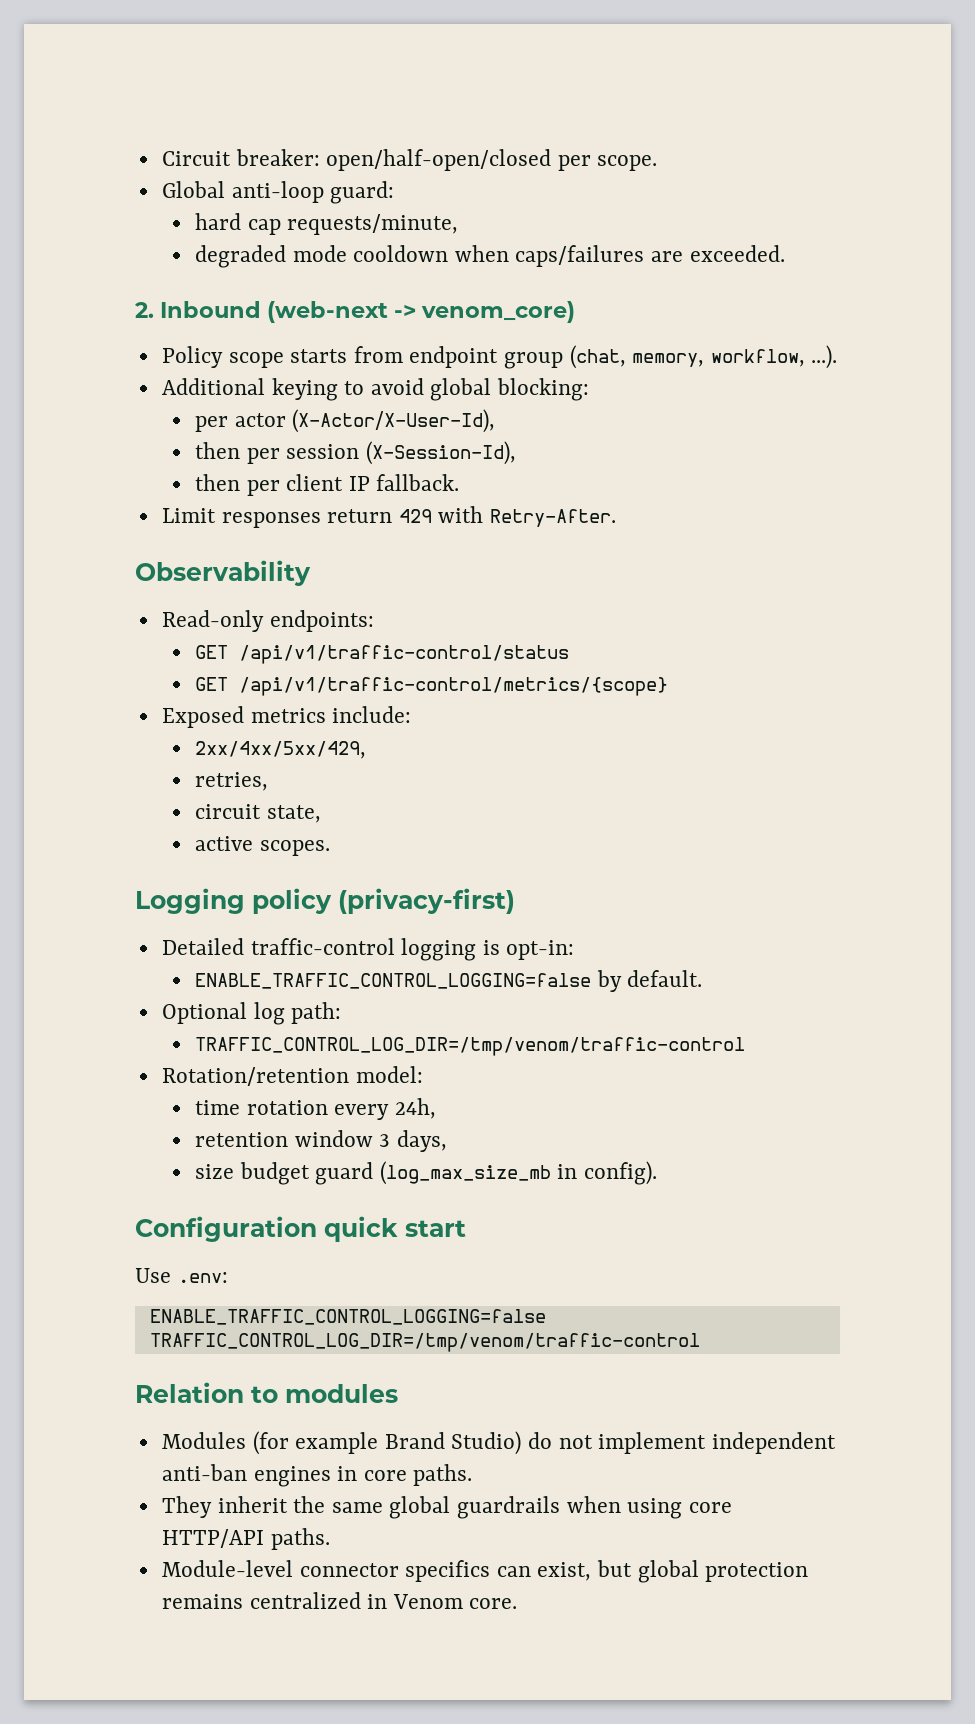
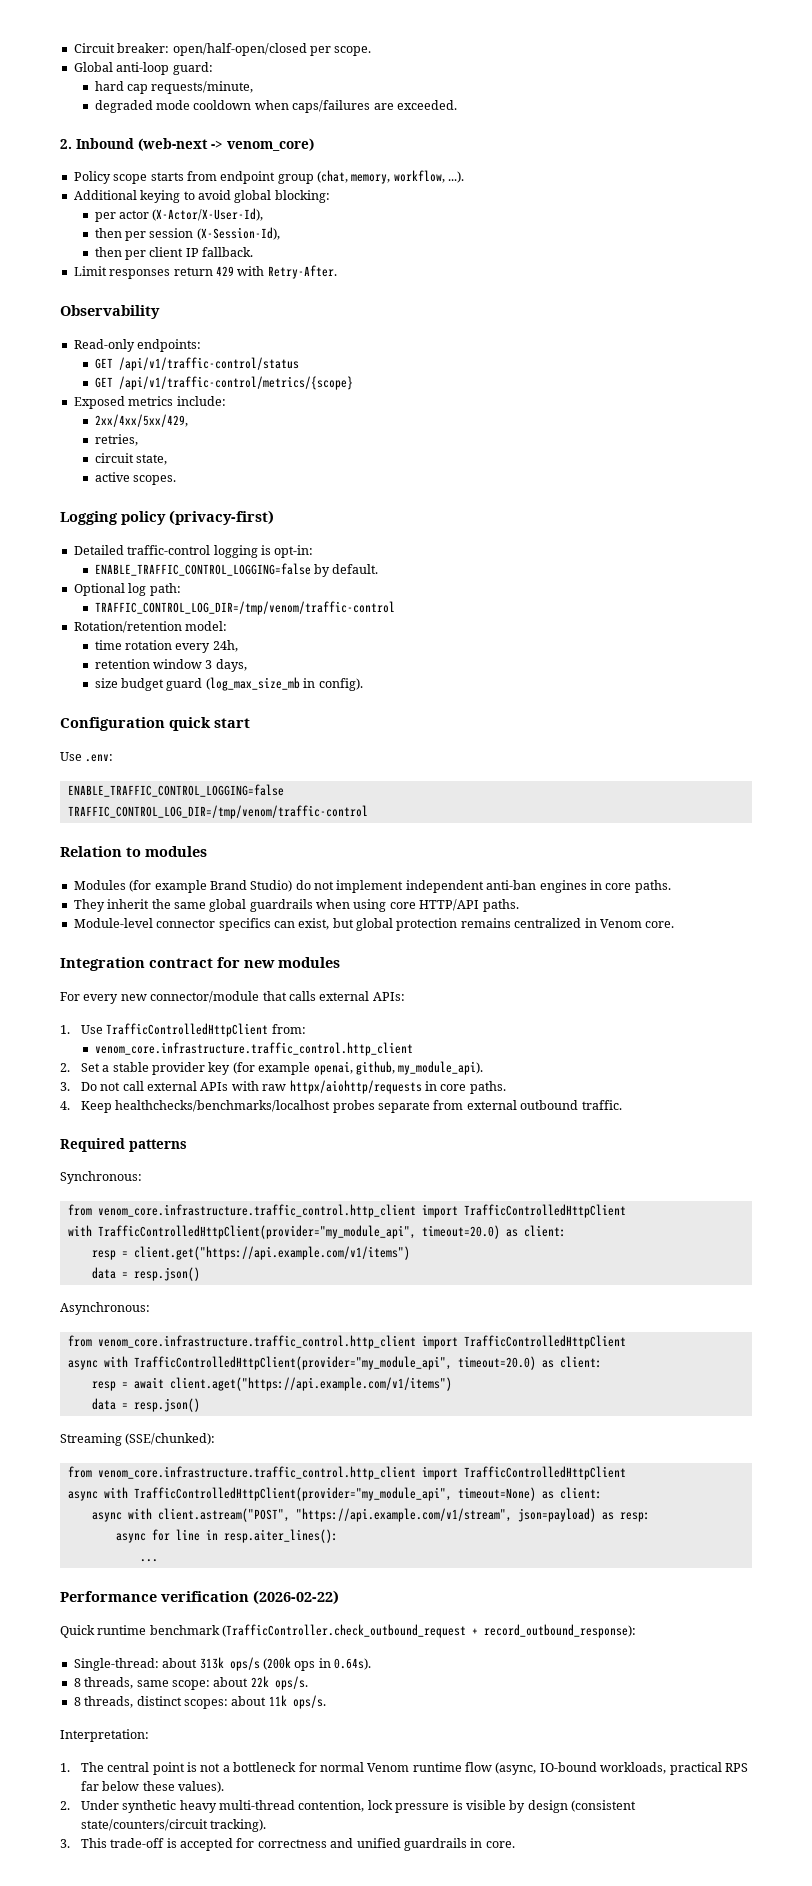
(518, 1603) none -> [60,957,340,971] [60,991,405,1004] [60,1023,306,1037] [94,1042,413,1056] [60,1061,484,1075] [60,1080,506,1094] [60,1100,622,1113] [60,1138,187,1152] [60,1171,142,1184] [67,1204,626,1218] [67,1225,566,1239] [91,1246,410,1260] [91,1267,200,1281] [60,1302,150,1315] [67,1335,626,1349] [67,1356,602,1370] [91,1377,452,1391] [91,1398,200,1412] [60,1433,216,1446] [67,1466,626,1480] [67,1487,602,1501] [91,1508,650,1522] [115,1529,338,1543] [139,1559,158,1562] [60,1590,339,1605] [60,1624,637,1638] [73,1657,371,1671] [73,1676,308,1690] [73,1695,326,1709] [60,1729,149,1742] [60,1762,748,1775] [80,1781,225,1793] [60,1800,637,1813] [80,1819,267,1832] [60,1838,515,1851] // Integration contract for new modules // For every new connector/module that calls external APIs: // 1. Use TrafficControlledHttpClient from: // venom_core.infrastructure.traffic_control.http_client // 2. Set a stable provider key (for example openai, github, my_module_api). // 3. Do not call external APIs with raw httpx/aiohttp/requests in core paths. // 4. Keep healthchecks/benchmarks/localhost probes separate from external outbound traffic. // Required patterns // Synchronous: // from venom_core.infrastructure.traffic_control.http_client import TrafficControlledHttpClient // with TrafficControlledHttpClient(provider="my_module_api", timeout=20.0) as client: // resp = client.get("https://api.example.com/v1/items") // data = resp.json() // Asynchronous: // from venom_core.infrastructure.traffic_control.http_client import TrafficControlledHttpClient // async with TrafficControlledHttpClient(provider="my_module_api", timeout=20.0) as client: // resp = await client.aget("https://api.example.com/v1/items") // data = resp.json() // Streaming (SSE/chunked): // from venom_core.infrastructure.traffic_control.http_client import TrafficControlledHttpClient // async with TrafficControlledHttpClient(provider="my_module_api", timeout=None) as client: // async with client.astream("POST", "https://api.example.com/v1/stream", json=payload) as resp: // async for line in resp.aiter_lines(): // ... // Performance verification (2026-02-22) // Quick runtime benchmark (TrafficController.check_outbound_request + record_outbound_response): // Single-thread: about 313k ops/s (200k ops in 0.64s). // 8 threads, same scope: about 22k ops/s. // 8 threads, distinct scopes: about 11k ops/s. // Interpretation: // 1. The central point is not a bottleneck for normal Venom runtime flow (async, IO-bound workloads, practical RPS far below these values). // 2. Under synthetic heavy multi-thread contention, lock pressure is visible by design (consistent state/counters/circuit tracking). // 3. This trade-off is accepted for correctness and unified guardrails in core.

